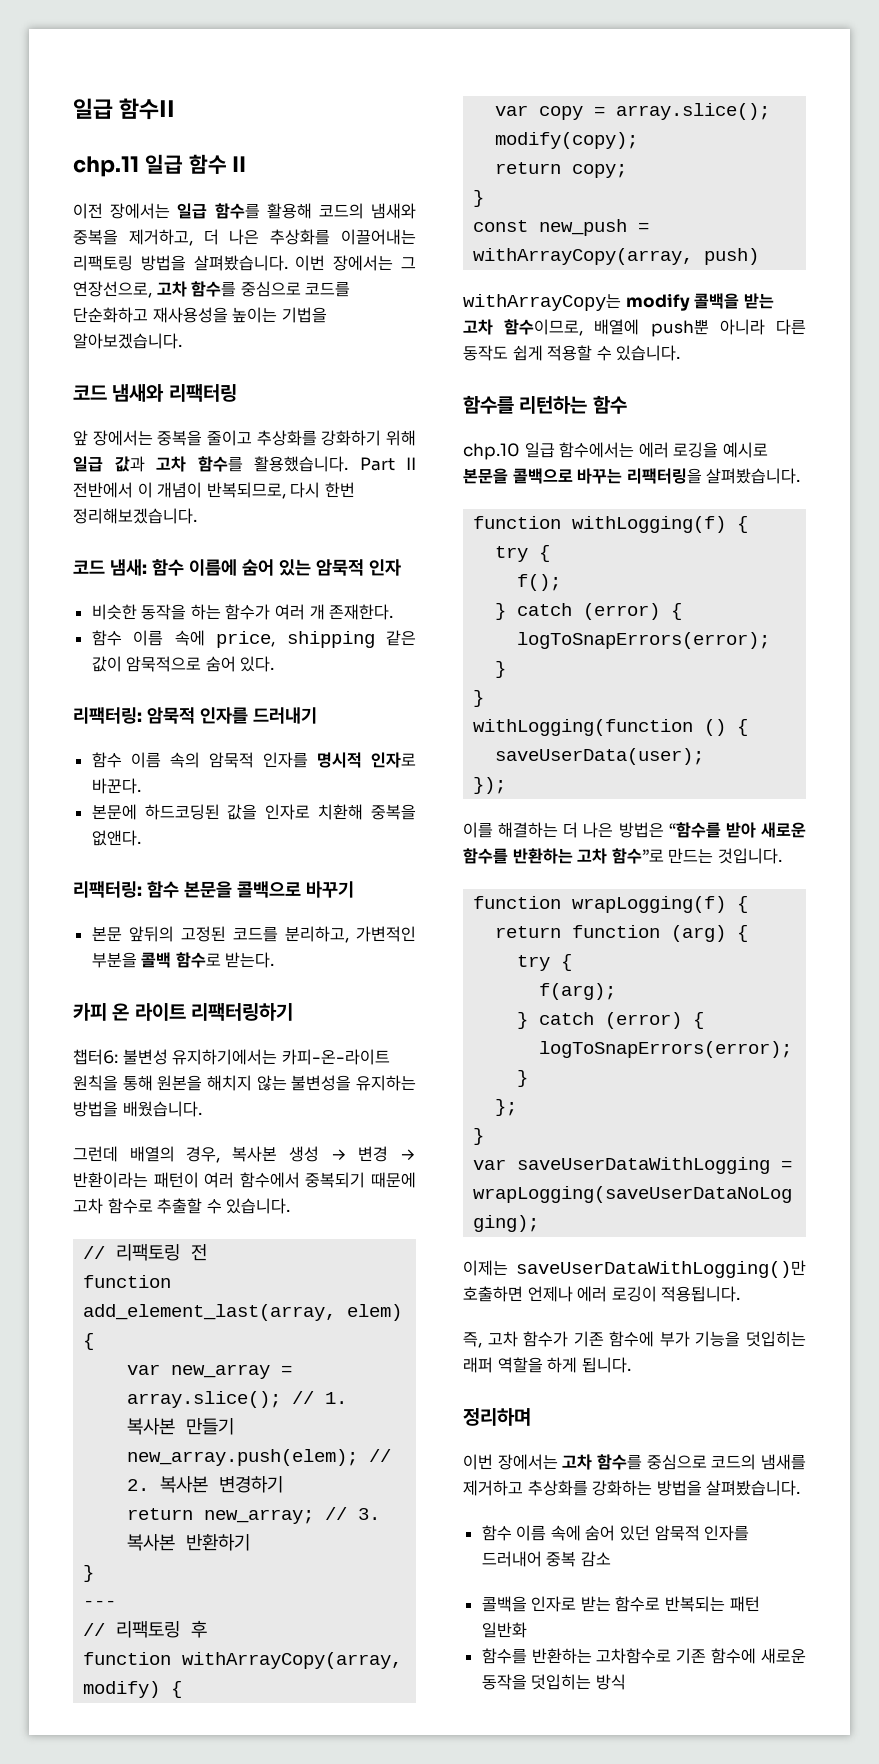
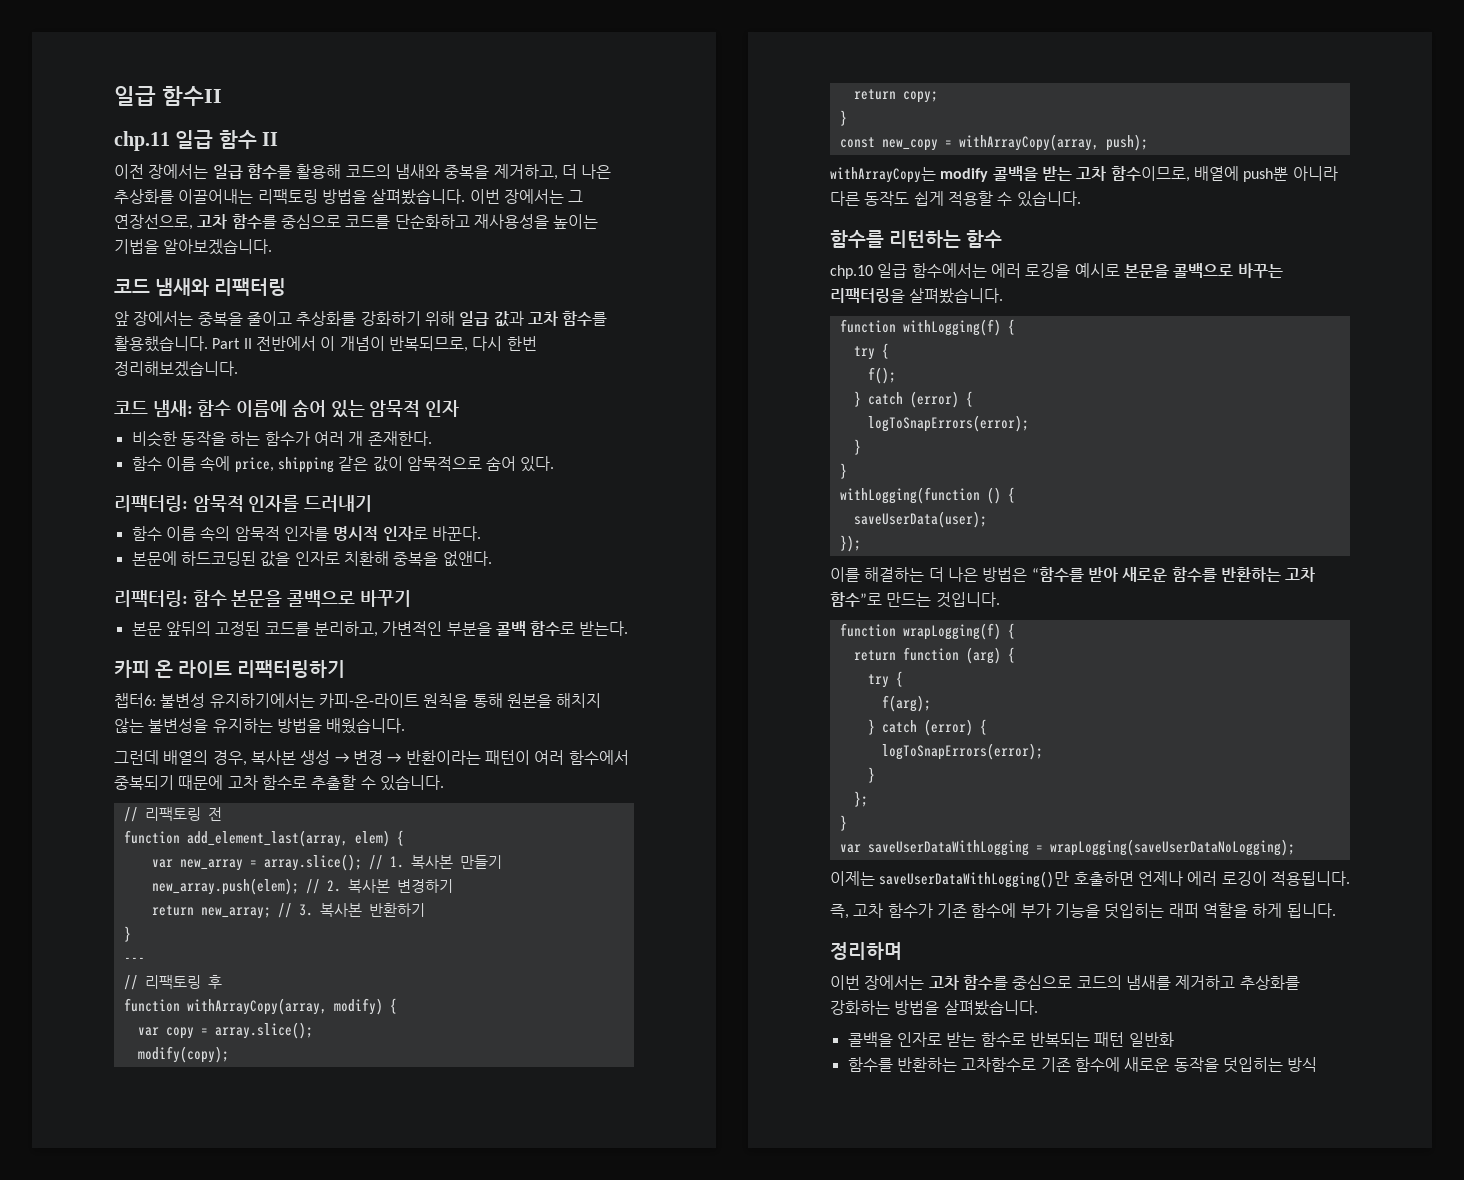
[539,219,628,236] new_push -> [881,139,938,151] new_copy
[704,248,760,265] push) -> [1105,134,1148,151] push);
[481,1525,750,1541] [481,1551,611,1567] // 함수 이름 속에 숨어 있던 암묵적 인자를 드러내어 중복 감소 -> (1038, 1008) none

